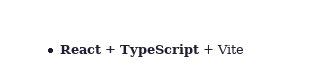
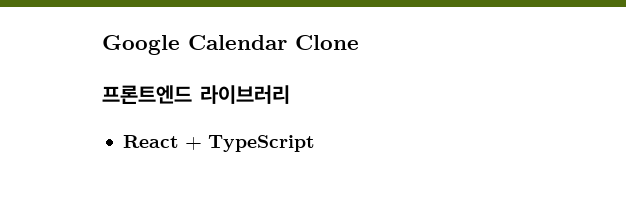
(59, 49) none -> [102,35,359,55] [102,85,290,104] Google Calendar Clone // 프론트엔드 라이브러리 //
[202,45,244,54] + Vite -> (315, 143) none

